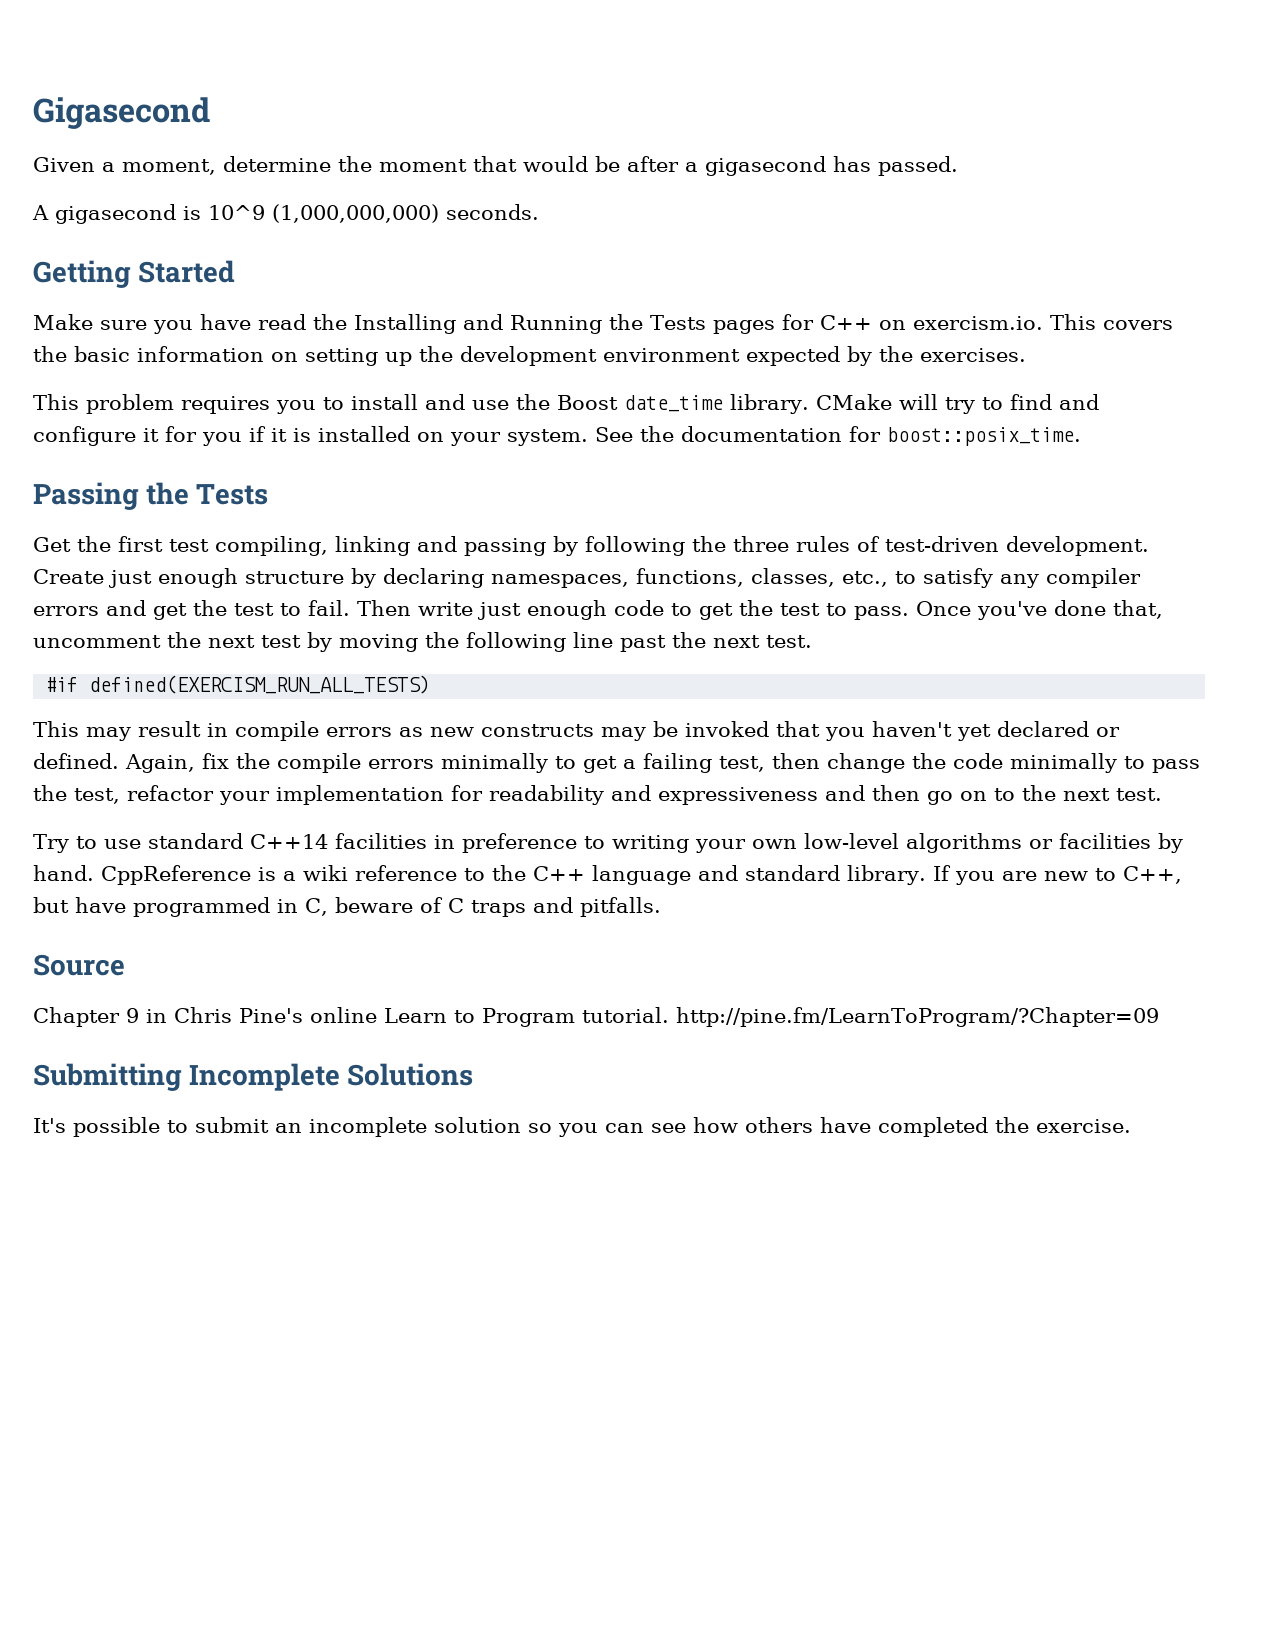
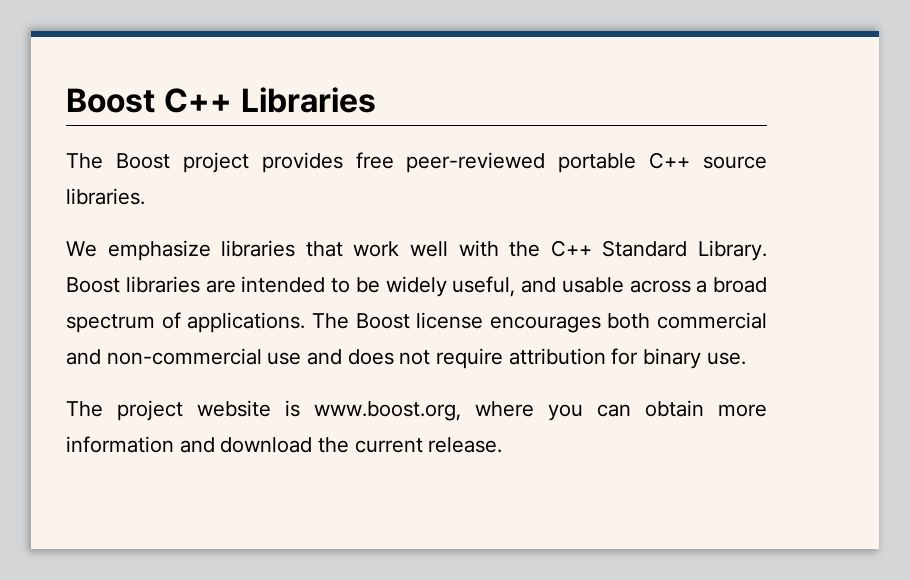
[33,97,210,129] [33,156,958,176] [32,204,539,224] [33,260,235,288] [33,314,1173,334] [33,346,1026,366] [33,394,1099,414] [33,426,1081,446] [33,482,269,510] [33,536,1149,556] [33,568,1141,588] [33,600,1163,620] [33,632,812,652] [45,675,431,694] [33,721,1120,741] [33,753,1200,773] [33,785,1162,805] [33,833,1183,853] [33,865,1182,885] [33,897,661,917] [33,954,125,976] [33,1007,1159,1027] [33,1063,474,1091] [33,1117,1131,1137] Gigasecond // Given a moment, determine the moment that would be after a gigasecond has passed. // A gigasecond is 10^9 (1,000,000,000) seconds. // Getting Started // Make sure you have read the Installing and Running the Tests pages for C++ on exercism.io. This covers the basic information on setting up the development environment expected by the exercises. // This problem requires you to install and use the Boost date_time library. CMake will try to find and configure it for you if it is installed on your system. See the documentation for boost::posix_time. // Passing the Tests // Get the first test compiling, linking and passing by following the three rules of test-driven development. Create just enough structure by declaring namespaces, functions, classes, etc., to satisfy any compiler errors and get the test to fail. Then write just enough code to get the test to pass. Once you've done that, uncomment the next test by moving the following line past the next test. // #if defined(EXERCISM_RUN_ALL_TESTS) // This may result in compile errors as new constructs may be invoked that you haven't yet declared or defined. Again, fix the compile errors minimally to get a failing test, then change the code minimally to pass the test, refactor your implementation for readability and expressiveness and then go on to the next test. // Try to use standard C++14 facilities in preference to writing your own low-level algorithms or facilities by hand. CppReference is a wiki reference to the C++ language and standard library. If you are new to C++, but have programmed in C, beware of C traps and pitfalls. // Source // Chapter 9 in Chris Pine's online Learn to Program tutorial. http://pine.fm/LearnToProgram/?Chapter=09 // Submitting Incomplete Solutions // It's possible to submit an incomplete solution so you can see how others have completed the exercise. -> [66,87,376,113] [66,152,767,173] [66,188,145,205] [66,240,768,261] [66,276,767,297] [66,312,767,333] [66,348,746,369] [66,400,767,421] [66,436,503,453] Boost C++ Libraries // The Boost project provides free peer-reviewed portable C++ source libraries. // We emphasize libraries that work well with the C++ Standard Library. Boost libraries are intended to be widely useful, and usable across a broad spectrum of applications. The Boost license encourages both commercial and non-commercial use and does not require attribution for binary use. // The project website is www.boost.org, where you can obtain more information and download the current release.

